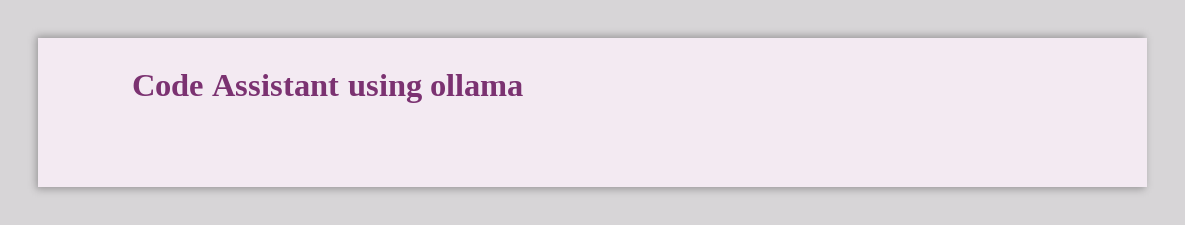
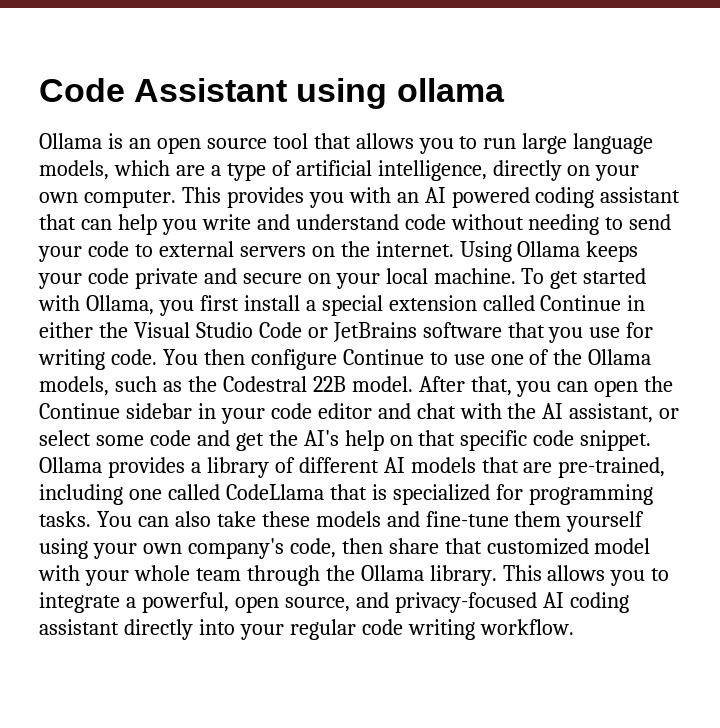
(524, 85) none -> [39,133,654,154] [39,160,640,181] [39,187,681,208] [39,214,672,235] [38,241,639,262] [38,268,647,289] [38,295,646,316] [39,322,654,343] [38,349,652,370] [39,376,674,397] [39,403,680,424] [39,430,652,451] [39,457,666,478] [39,484,653,505] [39,511,645,532] [39,538,651,559] [38,565,670,586] [39,592,629,613] [39,619,574,640] // Ollama is an open source tool that allows you to run large language models, which are a type of artificial intelligence, directly on your own computer. This provides you with an AI powered coding assistant that can help you write and understand code without needing to send your code to external servers on the internet. Using Ollama keeps your code private and secure on your local machine. To get started with Ollama, you first install a special extension called Continue in either the Visual Studio Code or JetBrains software that you use for writing code. You then configure Continue to use one of the Ollama models, such as the Codestral 22B model. After that, you can open the Continue sidebar in your code editor and chat with the AI assistant, or select some code and get the AI's help on that specific code snippet. Ollama provides a library of different AI models that are pre-trained, including one called CodeLlama that is specialized for programming tasks. You can also take these models and fine-tune them yourself using your own company's code, then share that customized model with your whole team through the Ollama library. This allows you to integrate a powerful, open source, and privacy-focused AI coding assistant directly into your regular code writing workflow.

